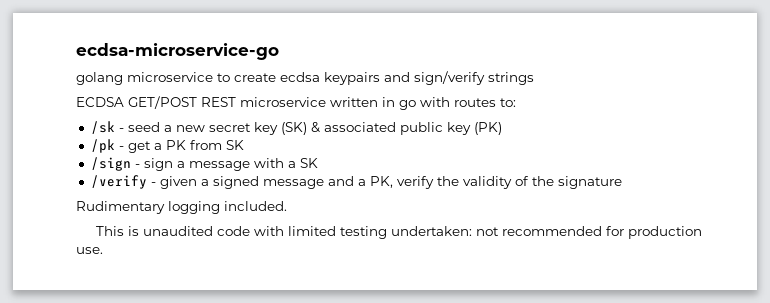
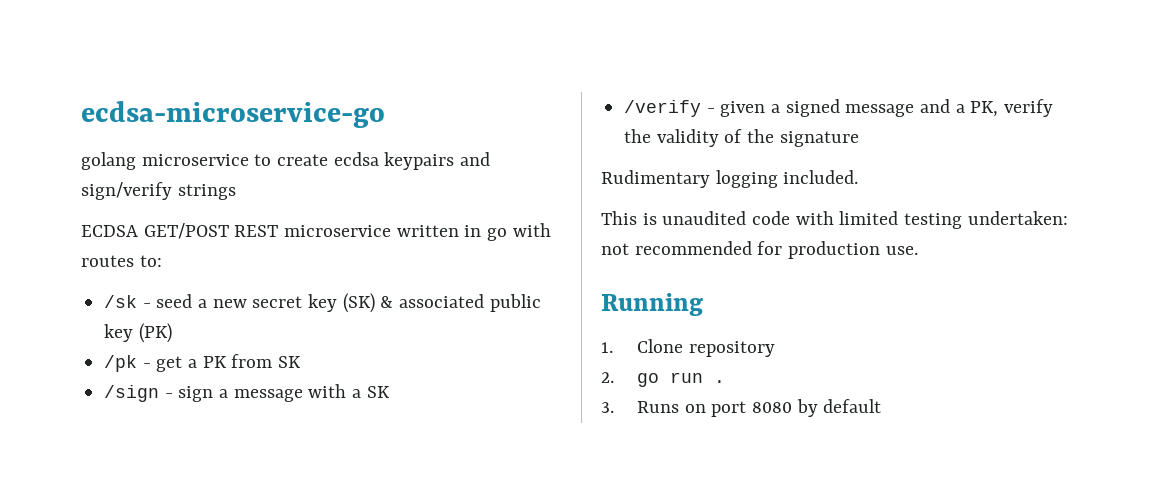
(103, 250) none -> [601,293,703,316] [601,339,775,357] [601,372,726,387] [601,399,882,417] // Running // 1. Clone repository // 2. go run . // 3. Runs on port 8080 by default

